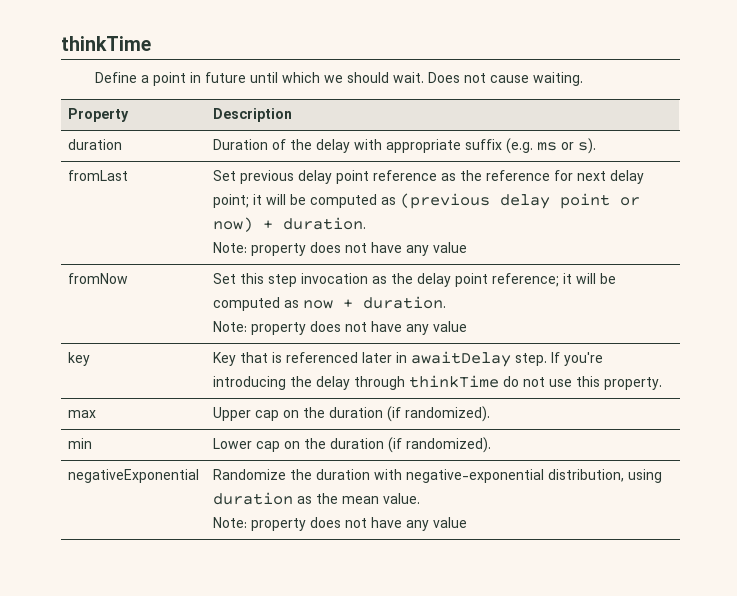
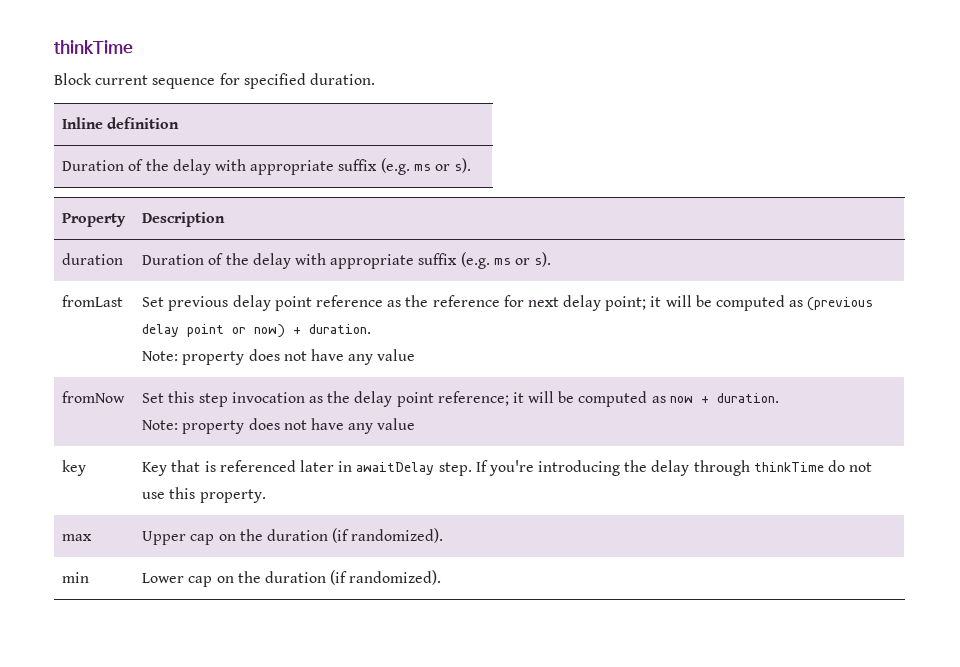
[94,72,583,86] Define a point in future until which we should wait. Does not cause waiting. -> [54,73,375,89] [62,117,180,129] [62,158,472,175] Block current sequence for specified duration. // Inline definition // Duration of the delay with appropriate suffix (e.g. ms or s).
[67,469,199,483] [212,469,662,483] [212,492,420,505] [212,517,467,531] // negativeExponential | Randomize the duration with negative-exponential distribution, using duration as the mean value. // Note: property does not have any value -> (442, 577) none

